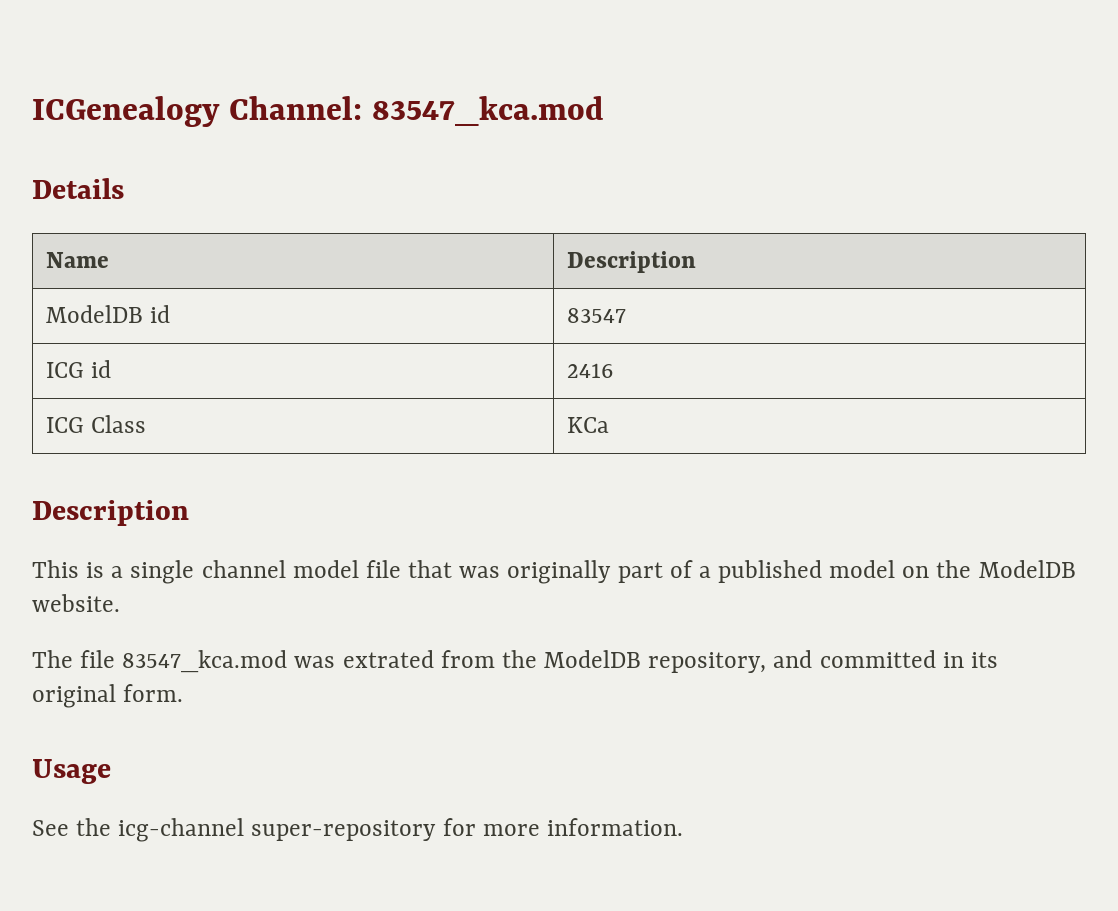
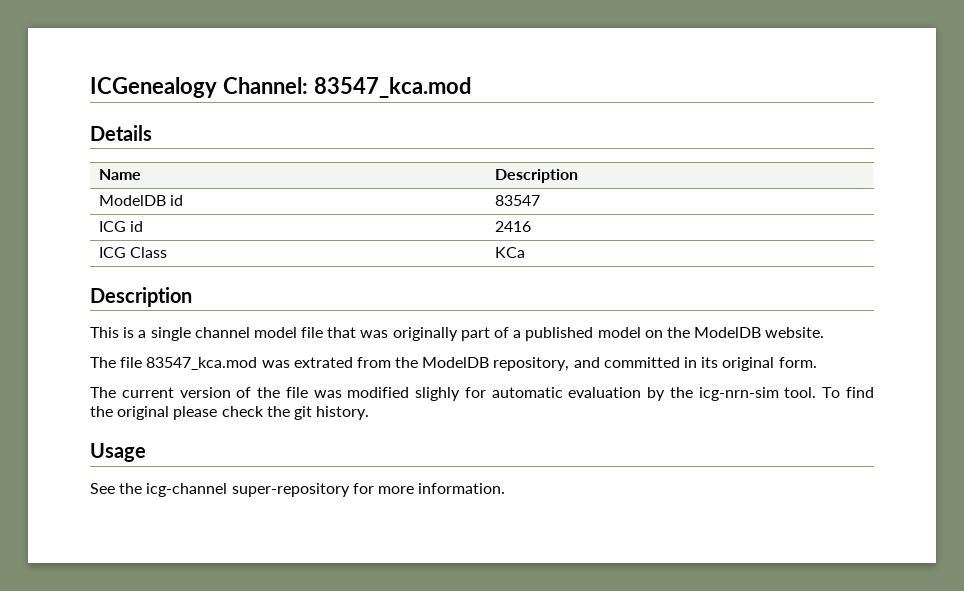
(184, 693) none -> [90,387,874,401] [90,406,370,420] // The current version of the file was modified slighly for automatic evaluation by the icg-nrn-sim tool. To find the original please check the git history.

